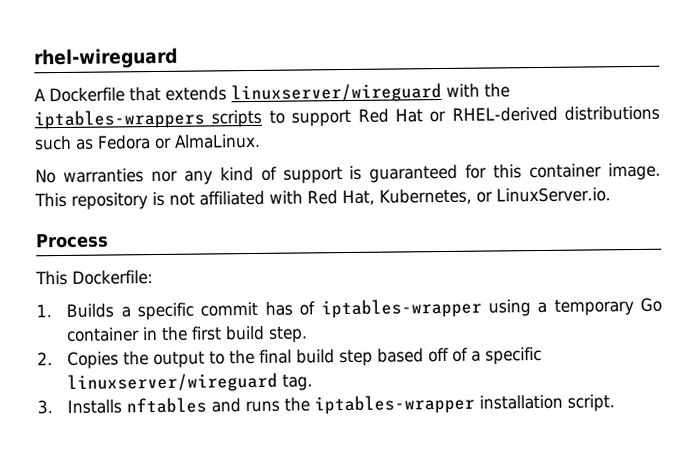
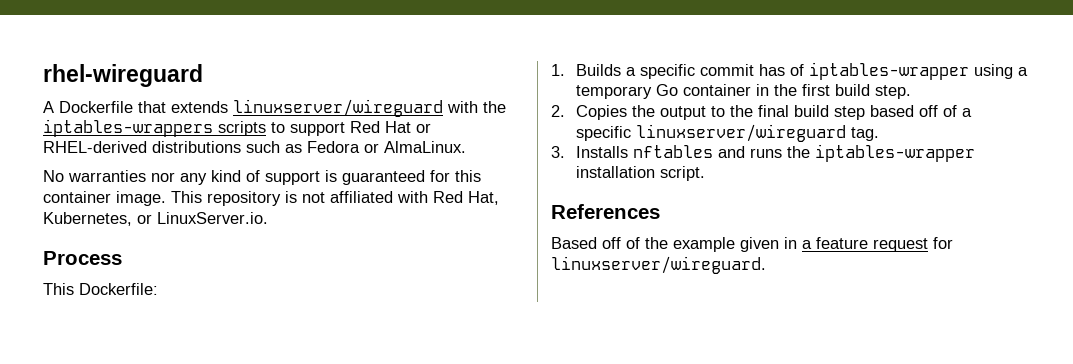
(616, 403) none -> [551,204,660,219] [551,237,953,252] [551,256,766,274] // References // Based off of the example given in a feature request for linuxserver/wireguard.

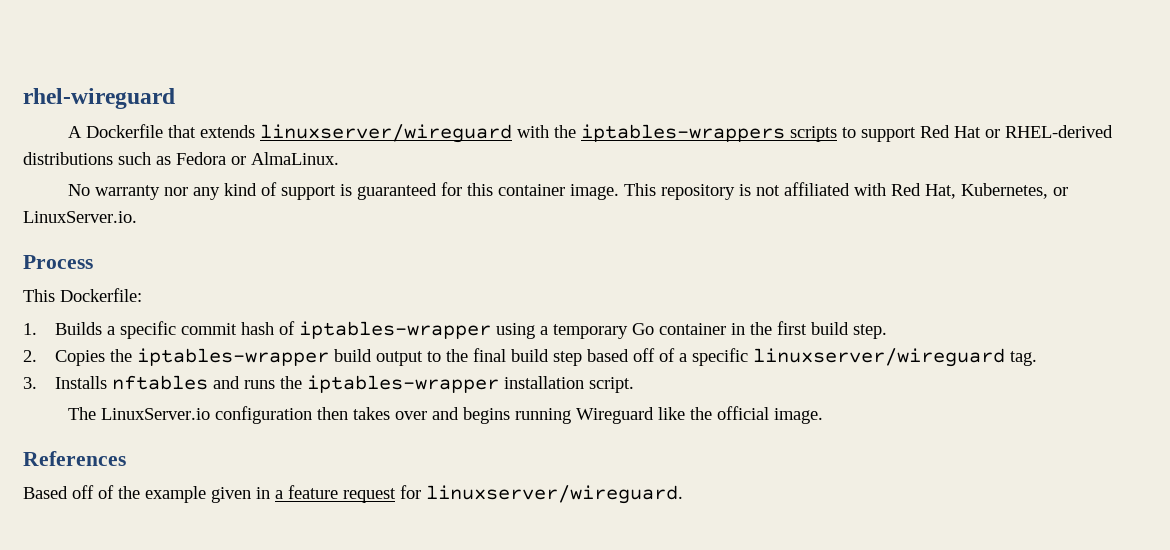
[68,170,146,182] warranties -> [95,185,161,200] warranty
[759,64,786,76] has -> [241,322,275,335] hash
(656, 111) none -> [137,348,373,366] iptables-wrapper build
(706, 173) none -> [68,406,824,424] // The LinuxServer.io configuration then takes over and begins running Wireguard like the official image.

